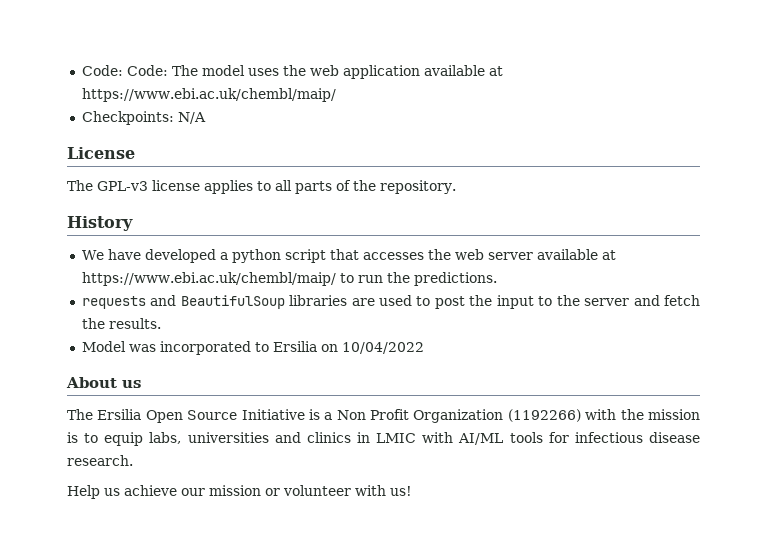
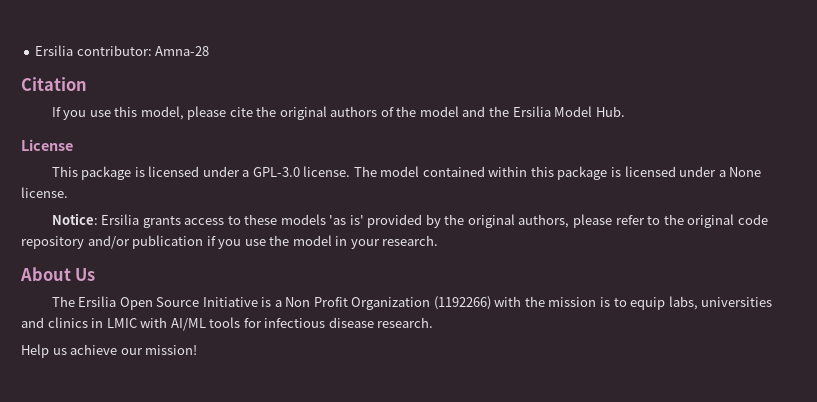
[81,65,503,79] [81,88,336,102] [81,111,206,125] [67,147,135,159] [67,180,456,194] [67,216,133,231] [81,249,616,263] [81,272,497,286] [81,295,700,309] [81,318,161,329] [81,341,424,355] Code: Code: The model uses the web application available at https://www.ebi.ac.uk/chembl/maip/ // Checkpoints: N/A // License // The GPL-v3 license applies to all parts of the repository. // History // We have developed a python script that accesses the web server available at https://www.ebi.ac.uk/chembl/maip/ to run the predictions. // requests and BeautifulSoup libraries are used to post the input to the server and fetch the results. // Model was incorporated to Ersilia on 10/04/2022 -> [35,45,210,56] [21,77,87,91] [51,106,625,120] [21,139,73,151] [51,166,762,180] [21,187,68,198] [51,213,768,228] [21,235,439,249] Ersilia contributor: Amna-28 // Citation // If you use this model, please cite the original authors of the model and the Ersilia Model Hub. // License // This package is licensed under a GPL-3.0 license. The model contained within this package is licensed under a None license. // Notice: Ersilia grants access to these models 'as is' provided by the original authors, please refer to the original code repository and/or publication if you use the model in your research.
[122,380,141,388] us -> [75,268,96,281] Us
[209,485,412,496] mission or volunteer with us! -> [145,345,198,355] mission!

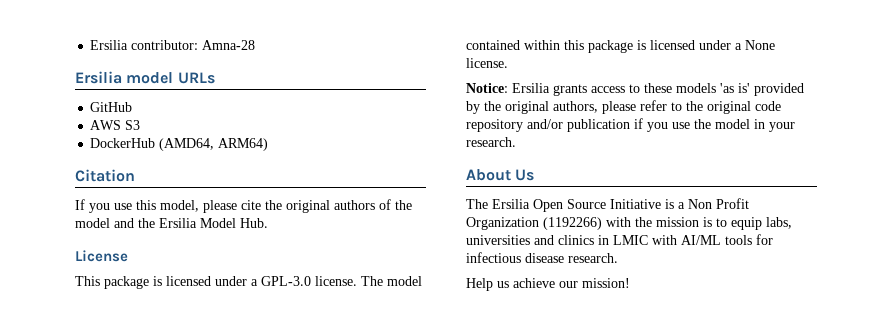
(210, 51) none -> [75,71,215,84] [90,102,133,112] [90,120,141,130] [90,138,269,151] // Ersilia model URLs // GitHub // AWS S3 // DockerHub (AMD64, ARM64)

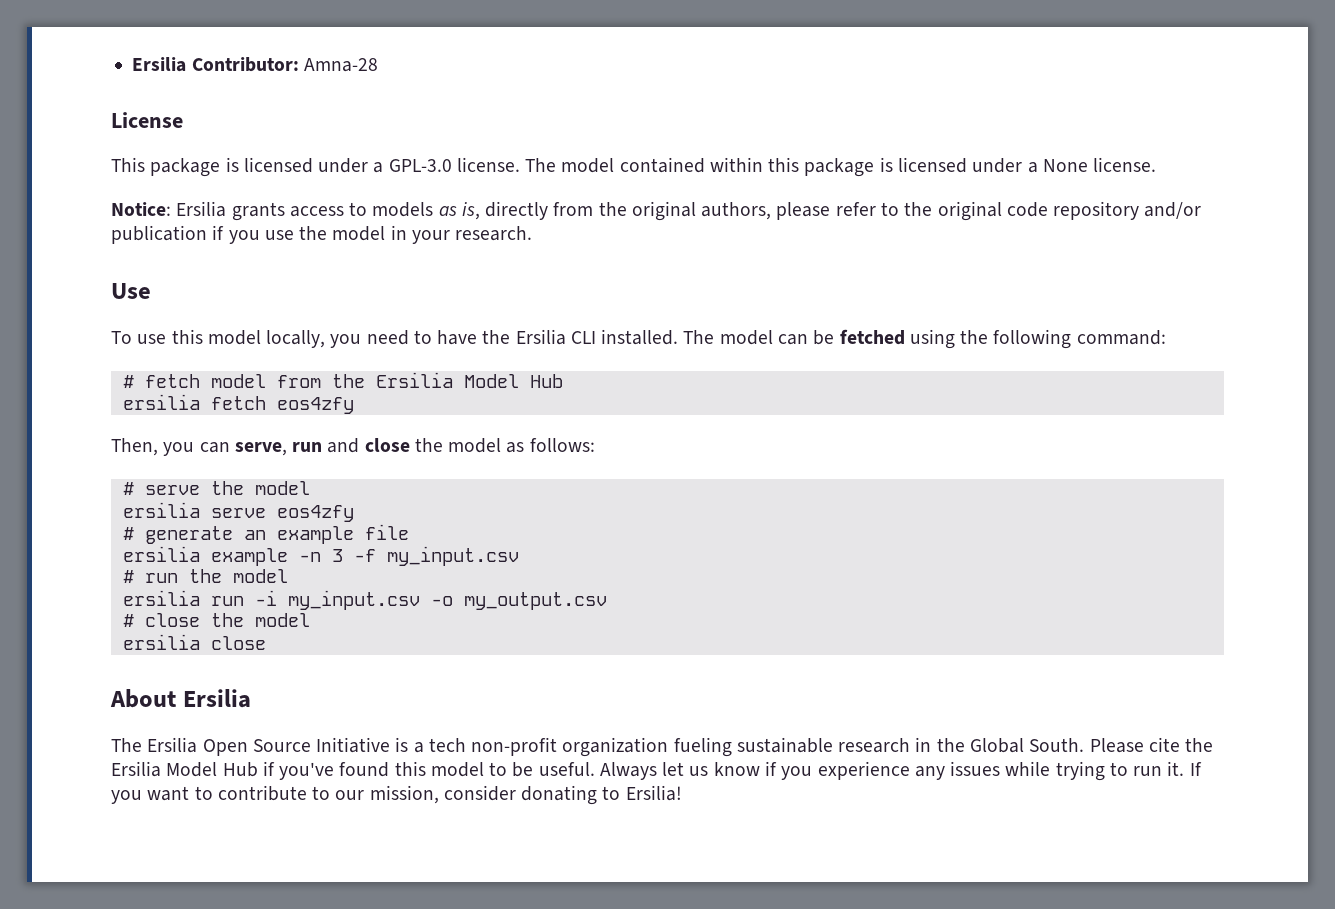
[90,40,199,50] Ersilia contributor: -> [132,57,299,72] Ersilia Contributor:
[75,71,215,84] [90,102,133,112] [90,120,141,130] [90,138,269,151] [75,169,135,182] [75,199,412,213] [75,218,268,228] // Ersilia model URLs // GitHub // AWS S3 // DockerHub (AMD64, ARM64) // Citation // If you use this model, please cite the original authors of the model and the Ersilia Model Hub. -> (378, 65) none
[644,83,804,96] [466,101,480,114] these models 'as is' provided by -> [372,201,594,220] models as is, directly from
(516, 142) none -> [111,283,151,299] [111,329,1166,349] [122,372,563,388] [122,394,354,414] [111,438,595,456] [122,481,310,495] [122,502,354,522] [122,524,409,544] [122,546,519,566] [122,569,288,583] [122,590,607,610] [122,613,310,627] [122,634,266,650] // Use // To use this model locally, you need to have the Ersilia CLI installed. The model can be fetched using the following command: // # fetch model from the Ersilia Model Hub // ersilia fetch eos4zfy // Then, you can serve, run and close the model as follows: // # serve the model // ersilia serve eos4zfy // # generate an example file // ersilia example -n 3 -f my_input.csv // # run the model // ersilia run -i my_input.csv -o my_output.csv // # close the model // ersilia close
[515,169,535,181] Us -> [182,689,251,708] Ersilia
[688,198,749,209] [466,217,792,230] [466,234,773,245] [466,252,618,263] [466,278,630,291] Non Profit Organization (1192266) with the mission is to equip labs, universities and clinics in LMIC with AI/ML tools for infectious disease research. // Help us achieve our mission! -> [428,737,1214,757] [111,761,1202,781] [111,785,682,805] tech non-profit organization fueling sustainable research in the Global South. Please cite the Ersilia Model Hub if you've found this model to be useful. Always let us know if you experience any issues while trying to run it. If you want to contribute to our mission, consider donating to Ersilia!

